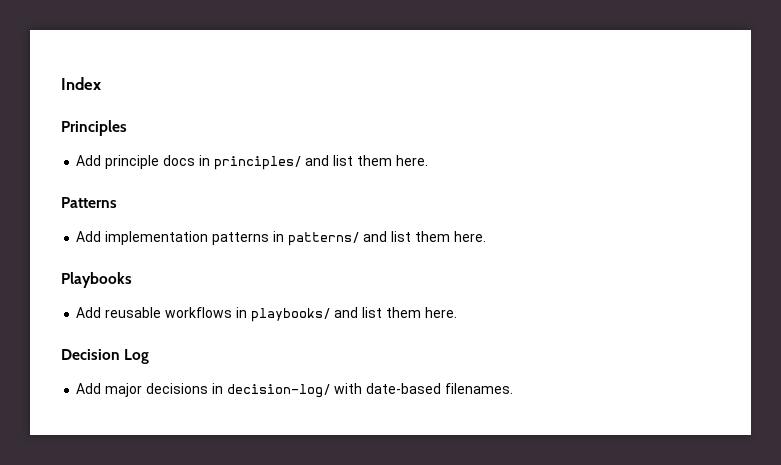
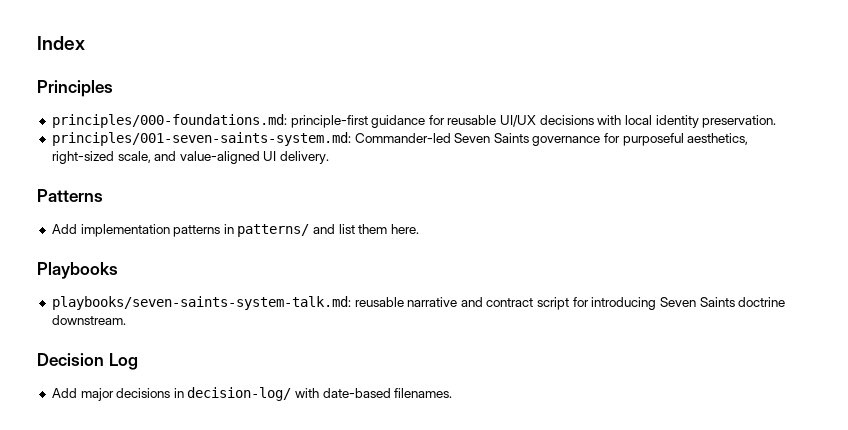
[76,155,428,170] Add principle docs in principles/ and list them here. -> [51,114,777,128] [51,132,749,146] [51,151,330,164] principles/000-foundations.md: principle-first guidance for reusable UI/UX decisions with local identity preservation. // principles/001-seven-saints-system.md: Commander-led Seven Saints governance for purposeful aesthetics, right-sized scale, and value-aligned UI delivery.
[76,307,457,322] Add reusable workflows in playbooks/ and list them here. -> [51,296,786,310] [51,315,126,325] playbooks/seven-saints-system-talk.md: reusable narrative and contract script for introducing Seven Saints doctrine downstream.

